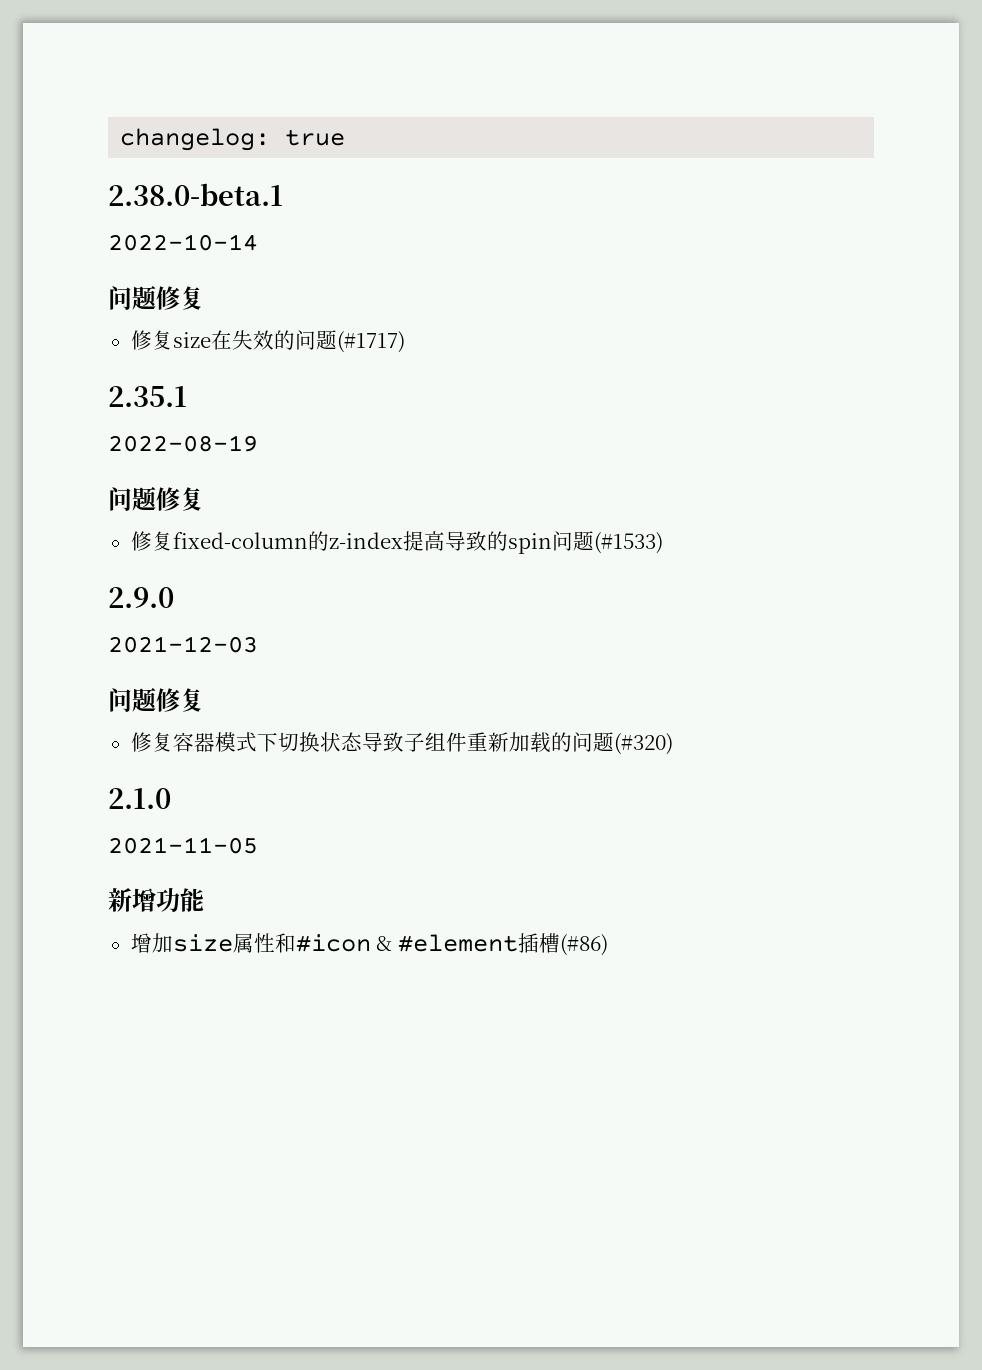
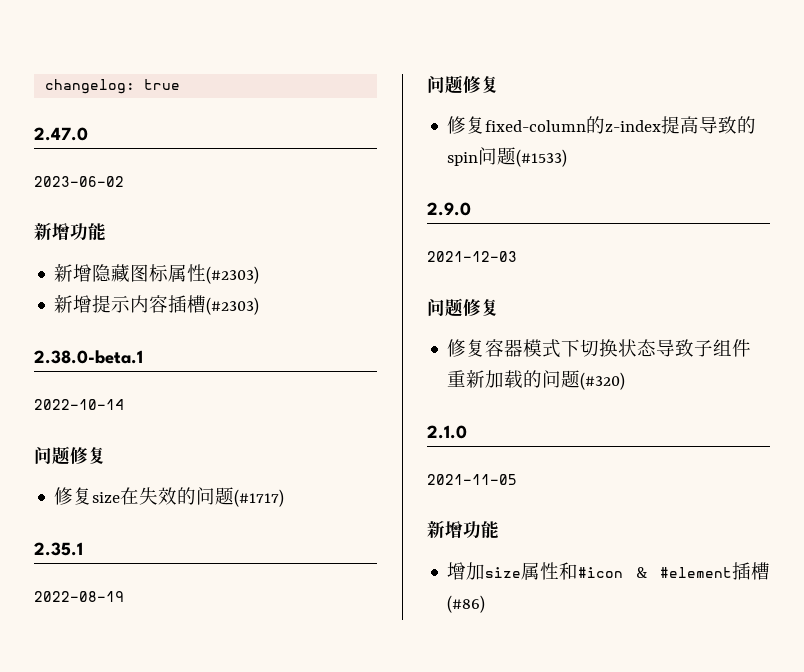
(346, 137) none -> [34,127,88,141] [34,176,124,187] [34,223,106,241] [54,264,260,284] [54,295,260,315] // 2.47.0 // 2023-06-02 // 新增功能 // 新增隐藏图标属性(#2303) // 新增提示内容插槽(#2303)

